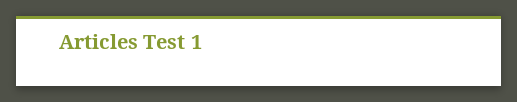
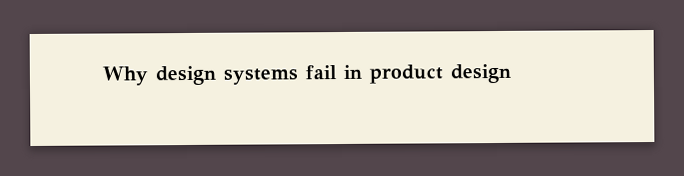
[59,34,202,49] Articles Test 1 -> [102,63,511,86] Why design systems fail in product design

